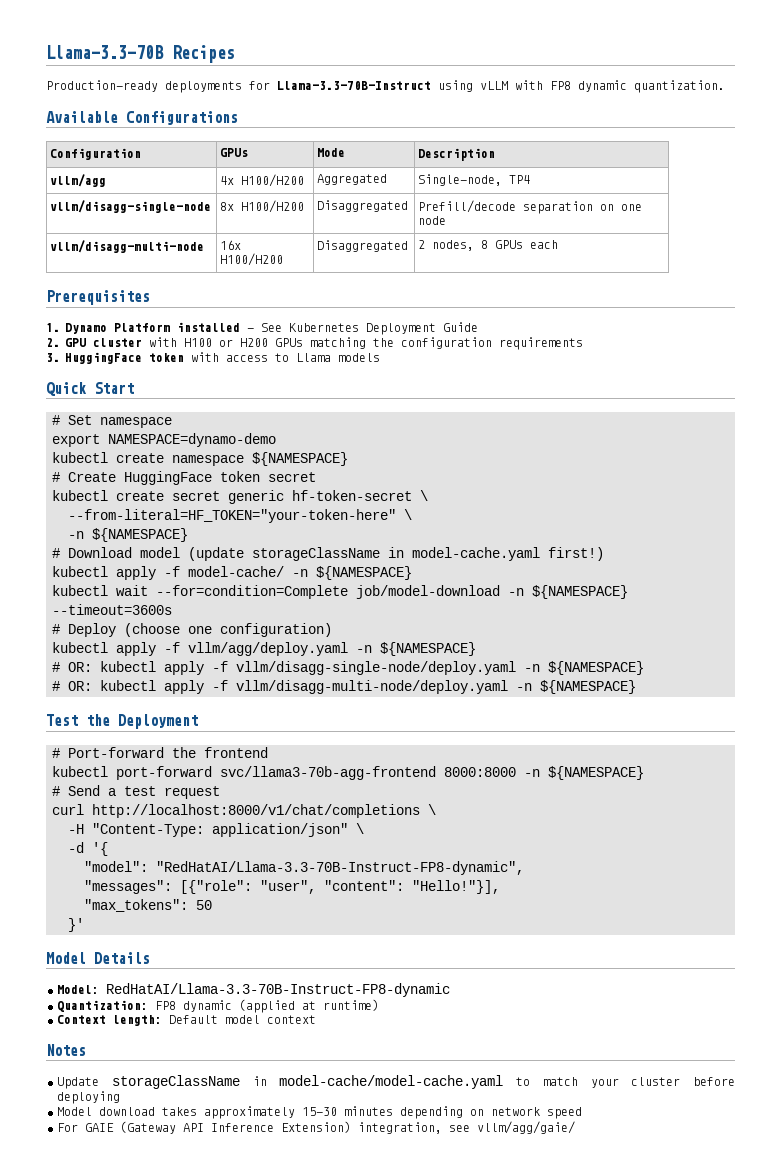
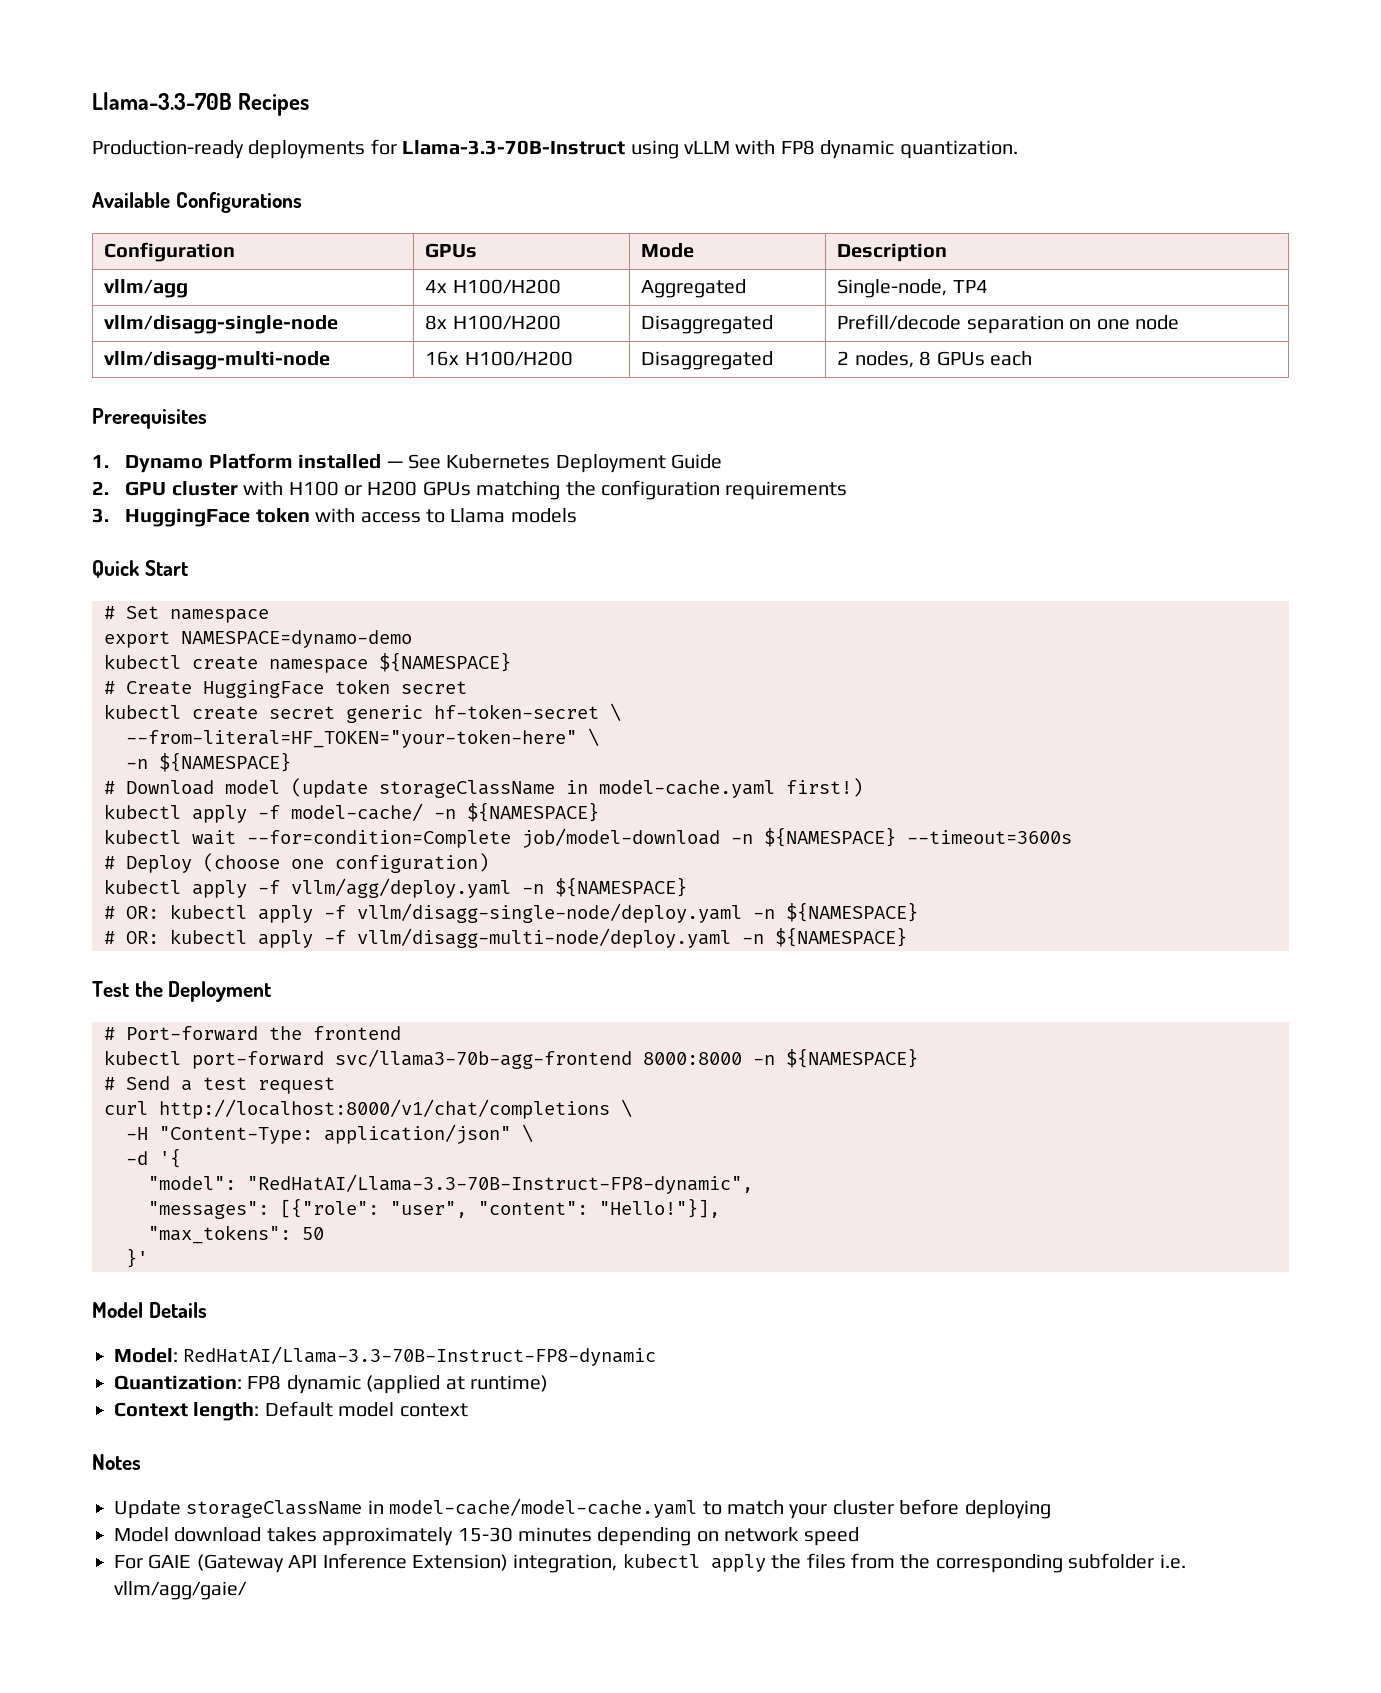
[449,1125,470,1132] see -> [622,1553,1186,1573] kubectl apply the files from the corresponding subfolder i.e.

